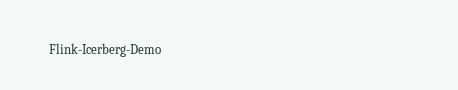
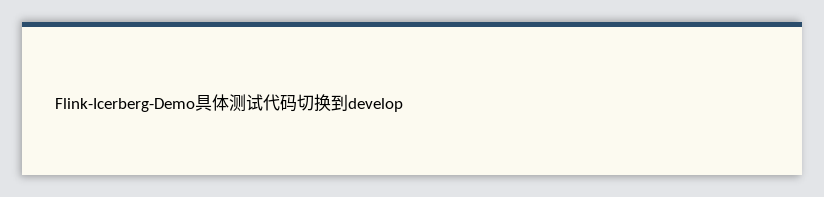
(161, 50) none -> [195,94,403,112] 具体测试代码切换到develop

